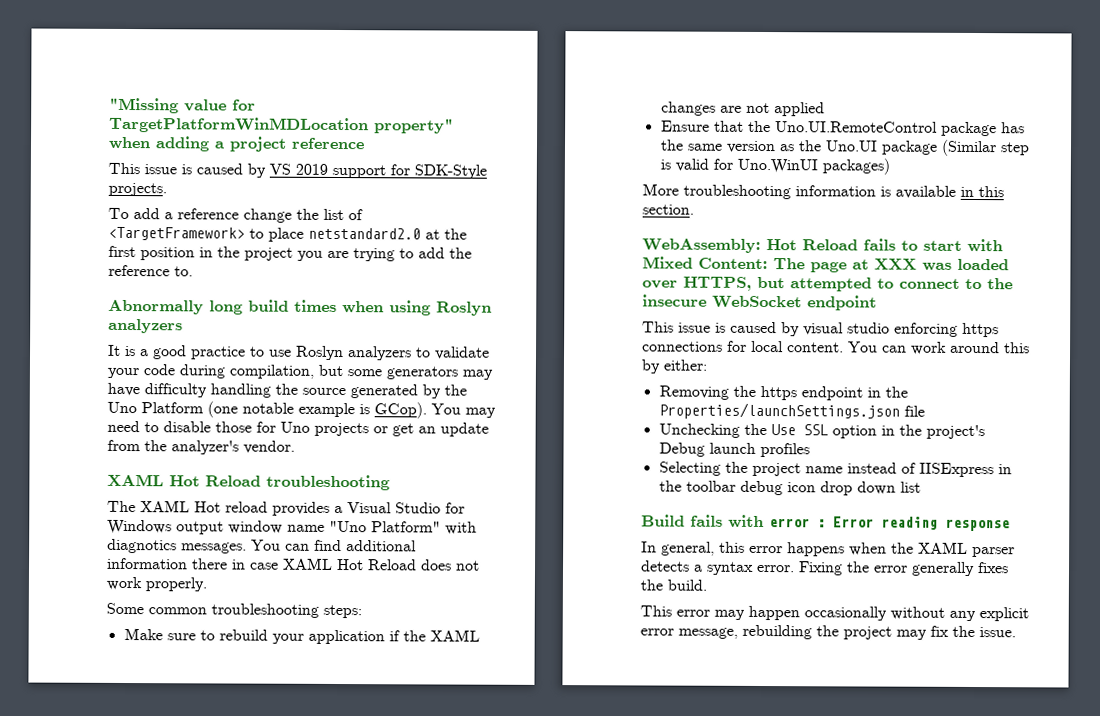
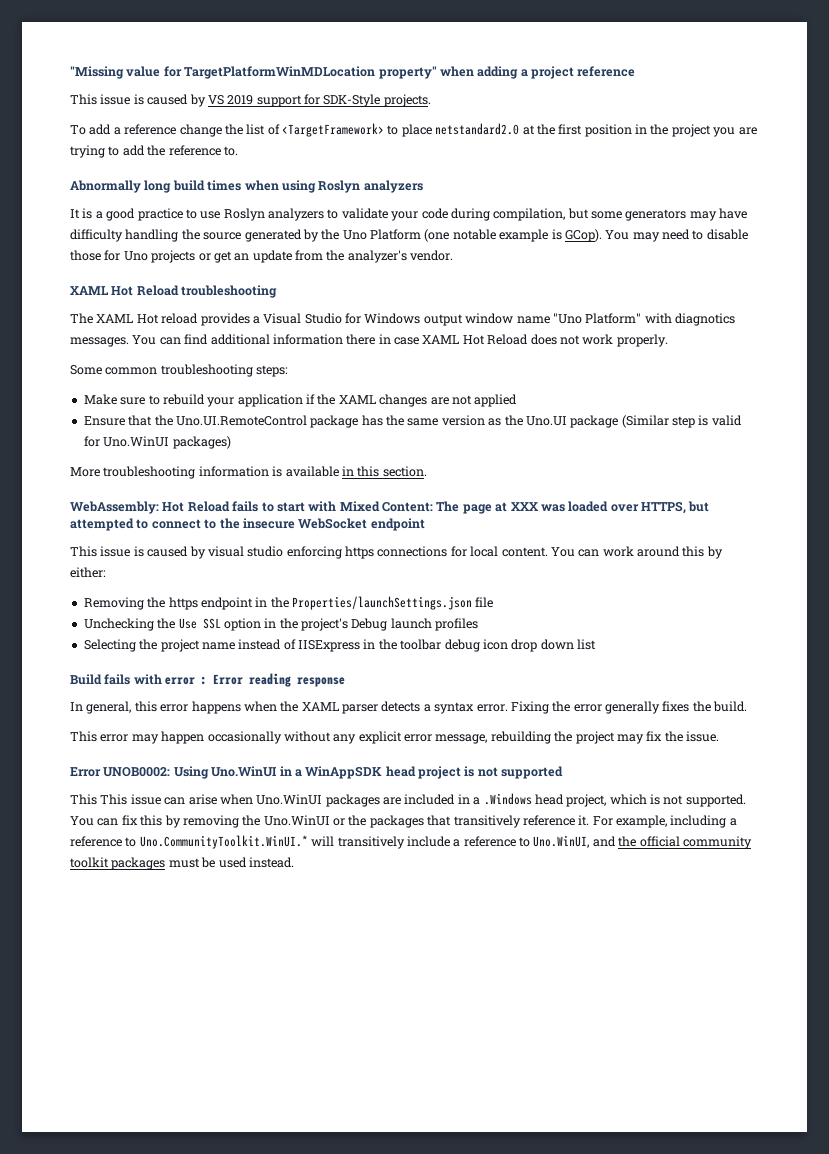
(1016, 632) none -> [70,766,564,779] [70,793,746,807] [70,815,737,828] [70,835,752,849] [70,857,294,870] // Error UNOB0002: Using Uno.WinUI in a WinAppSDK head project is not supported // This This issue can arise when Uno.WinUI packages are included in a .Windows head project, which is not supported. You can fix this by removing the Uno.WinUI or the packages that transitively reference it. For example, including a reference to Uno.CommunityToolkit.WinUI.* will transitively include a reference to Uno.WinUI, and the official community toolkit packages must be used instead.

